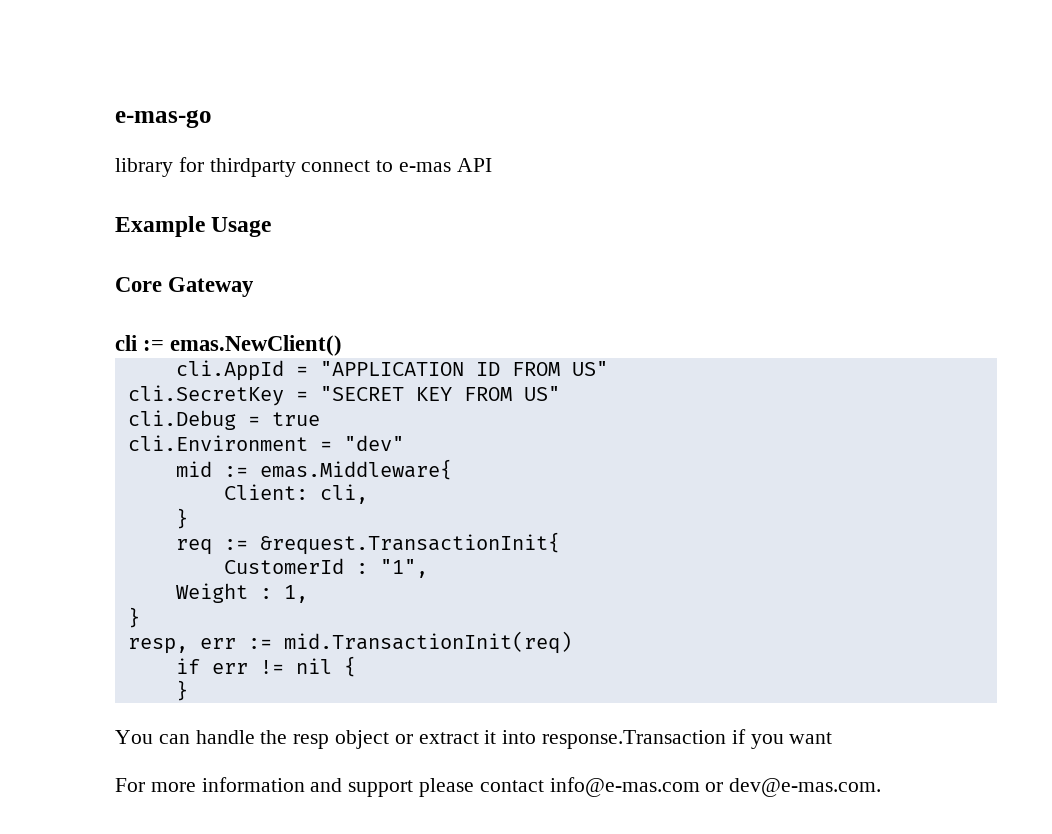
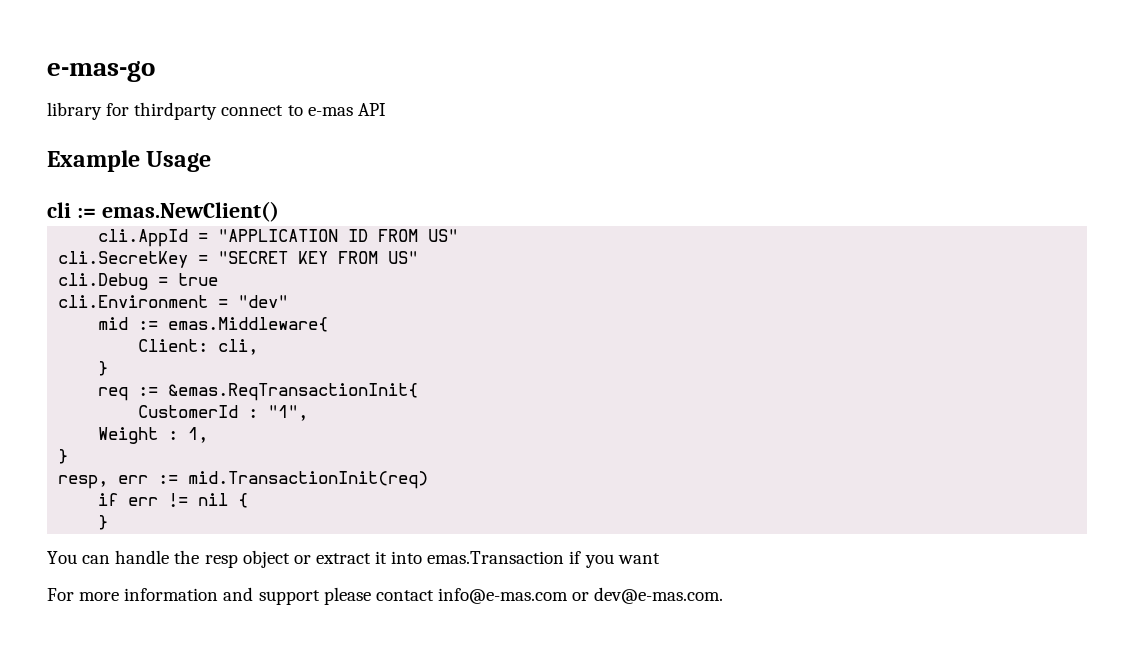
[115,277,255,297] // Core Gateway -> (212, 161) none
[259,532,560,555] &request.TransactionInit{ -> [168,383,419,401] &emas.ReqTransactionInit{
[542,730,727,749] response.Transaction -> [427,551,565,564] emas.Transaction

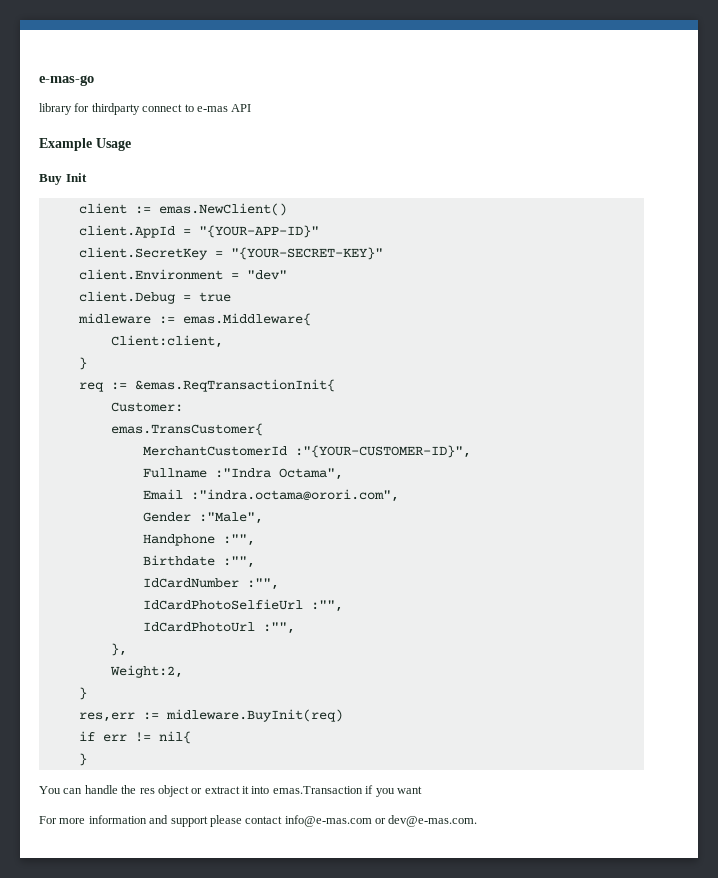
[47,202,71,218] cli -> [39,173,87,185] [78,203,127,214] Buy Init // client
[98,229,459,247] [58,251,419,268] [58,273,219,290] [58,295,289,308] [98,317,129,330] cli.AppId = "APPLICATION ID FROM US" // cli.SecretKey = "SECRET KEY FROM US" // cli.Debug = true // cli.Environment = "dev" // mid -> [78,225,319,238] [78,247,383,260] [78,269,287,280] [78,291,231,304] [77,313,151,324] client.AppId = "{YOUR-APP-ID}" // client.SecretKey = "{YOUR-SECRET-KEY}" // client.Environment = "dev" // client.Debug = true // midleware
[138,339,259,355] Client: cli, -> [110,335,223,348] Client:client,
[138,405,309,421] [98,427,209,444] [58,449,69,464] [58,471,429,489] CustomerId : "1", // Weight : 1, // } // resp, err := mid.TransactionInit(req) -> [110,402,183,412] [110,423,263,436] [142,445,471,458] [142,468,343,480] [142,489,399,502] [142,512,263,524] [142,534,255,546] [142,555,255,568] [142,578,279,590] [142,599,343,612] [142,622,295,634] [110,643,127,656] [109,665,183,678] [78,687,87,700] [78,709,343,722] Customer: // emas.TransCustomer{ // MerchantCustomerId :"{YOUR-CUSTOMER-ID}", // Fullname :"Indra Octama", // Email :"indra.octama@orori.com", // Gender :"Male", // Handphone :"", // Birthdate :"", // IdCardNumber :"", // IdCardPhotoSelfieUrl :"", // IdCardPhotoUrl :"", // }, // Weight:2, // } // res,err := midleware.BuyInit(req)
[198,493,249,508] nil { -> [158,731,191,744] nil{
[204,554,238,568] resp -> [139,788,155,794] res

